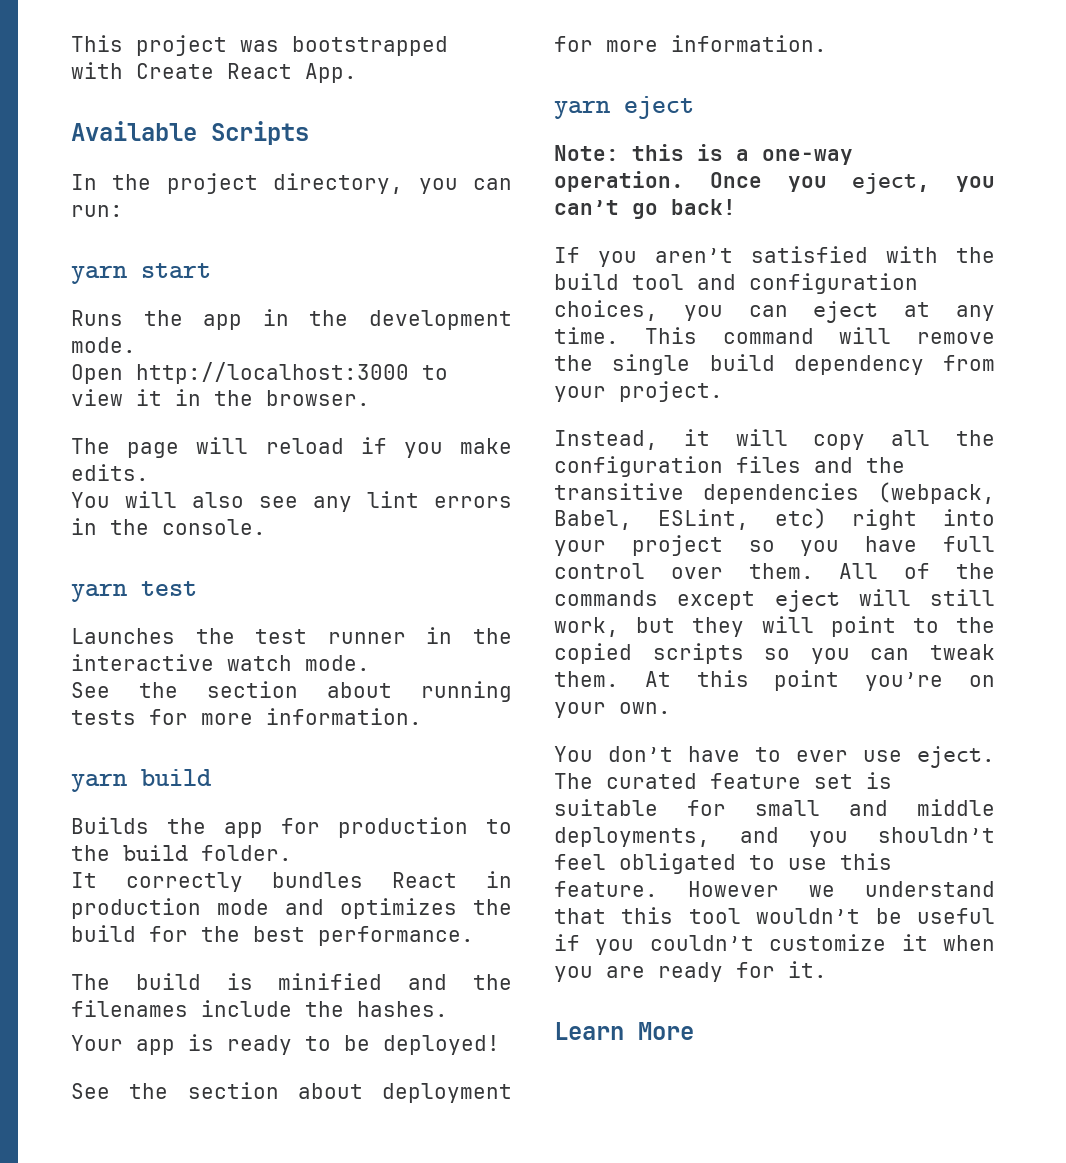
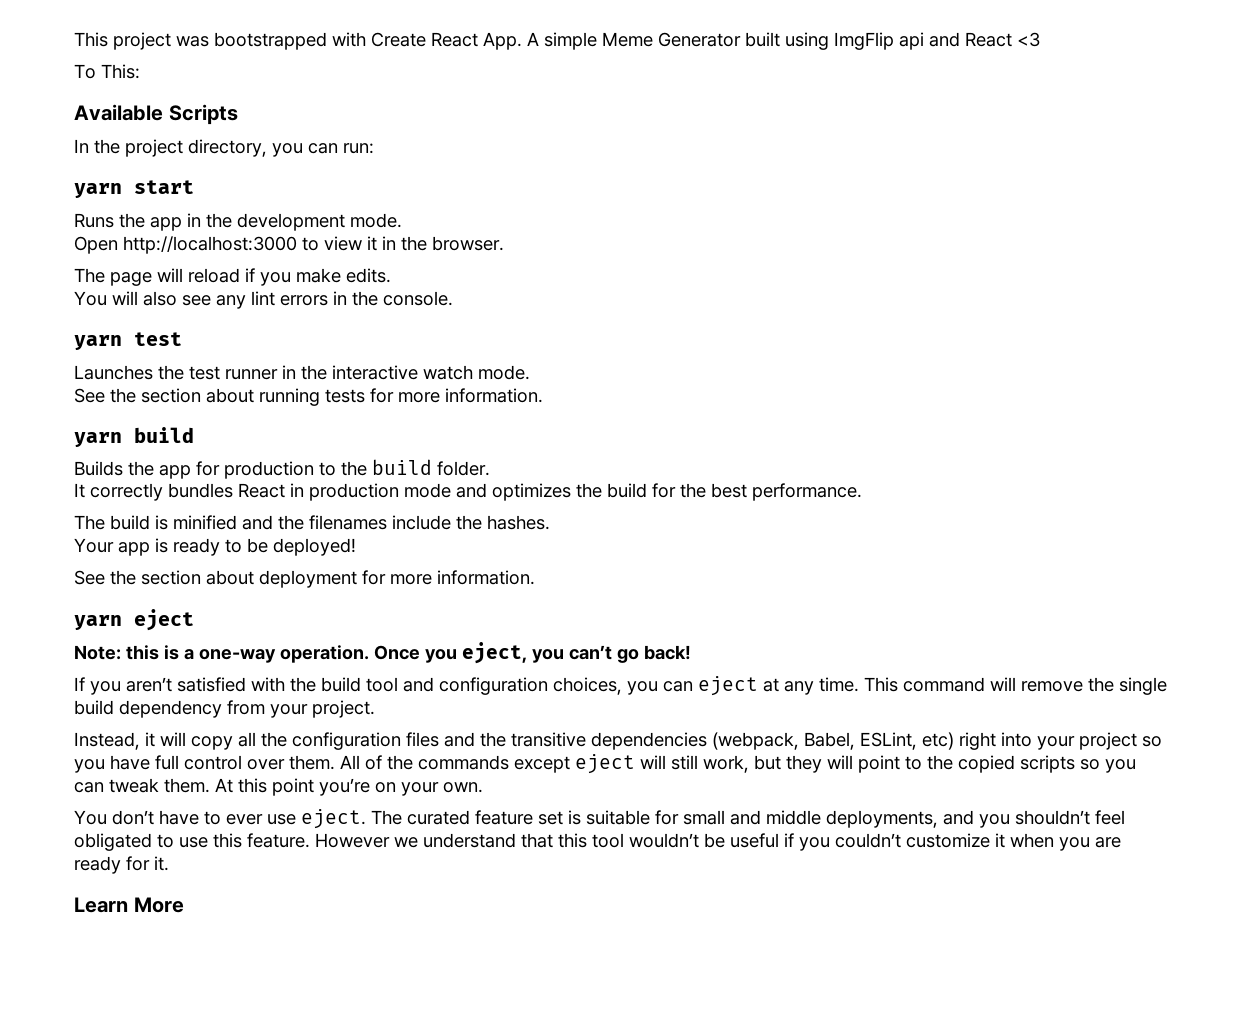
(357, 73) none -> [527,32,1040,50] [74,64,140,79] A simple Meme Generator built using ImgFlip api and React <3 // To This:

